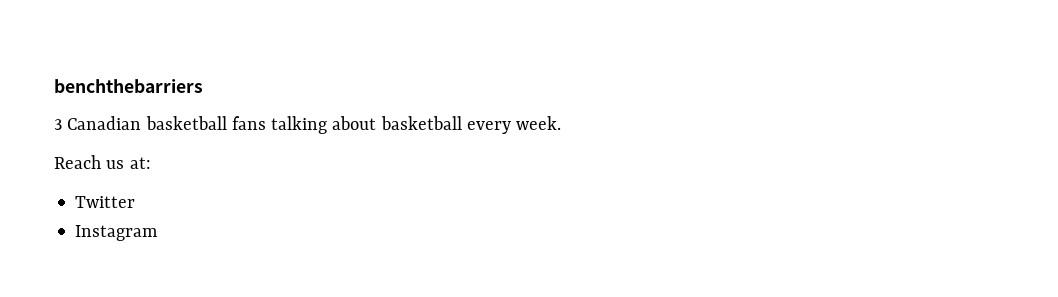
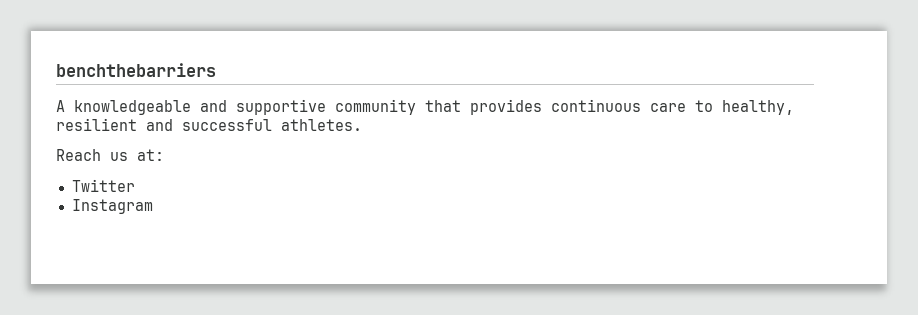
[54,116,562,134] 3 Canadian basketball fans talking about basketball every week. -> [56,99,794,115] [56,118,362,131] A knowledgeable and supportive community that provides continuous care to healthy, resilient and successful athletes.

